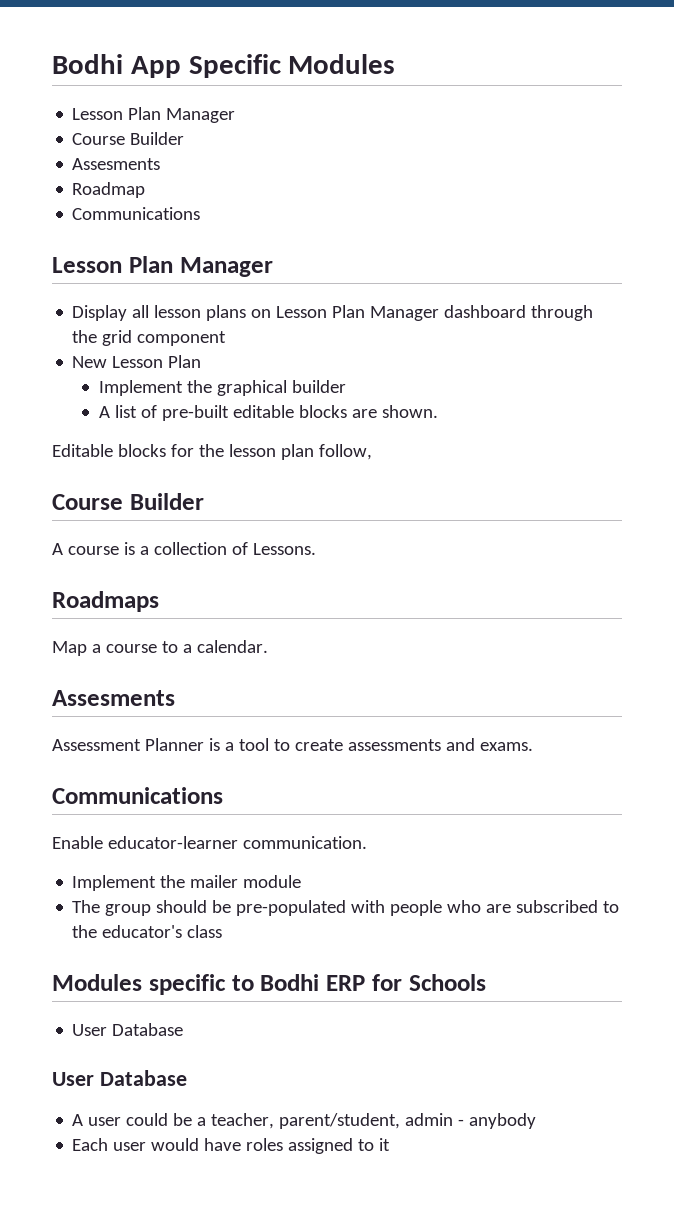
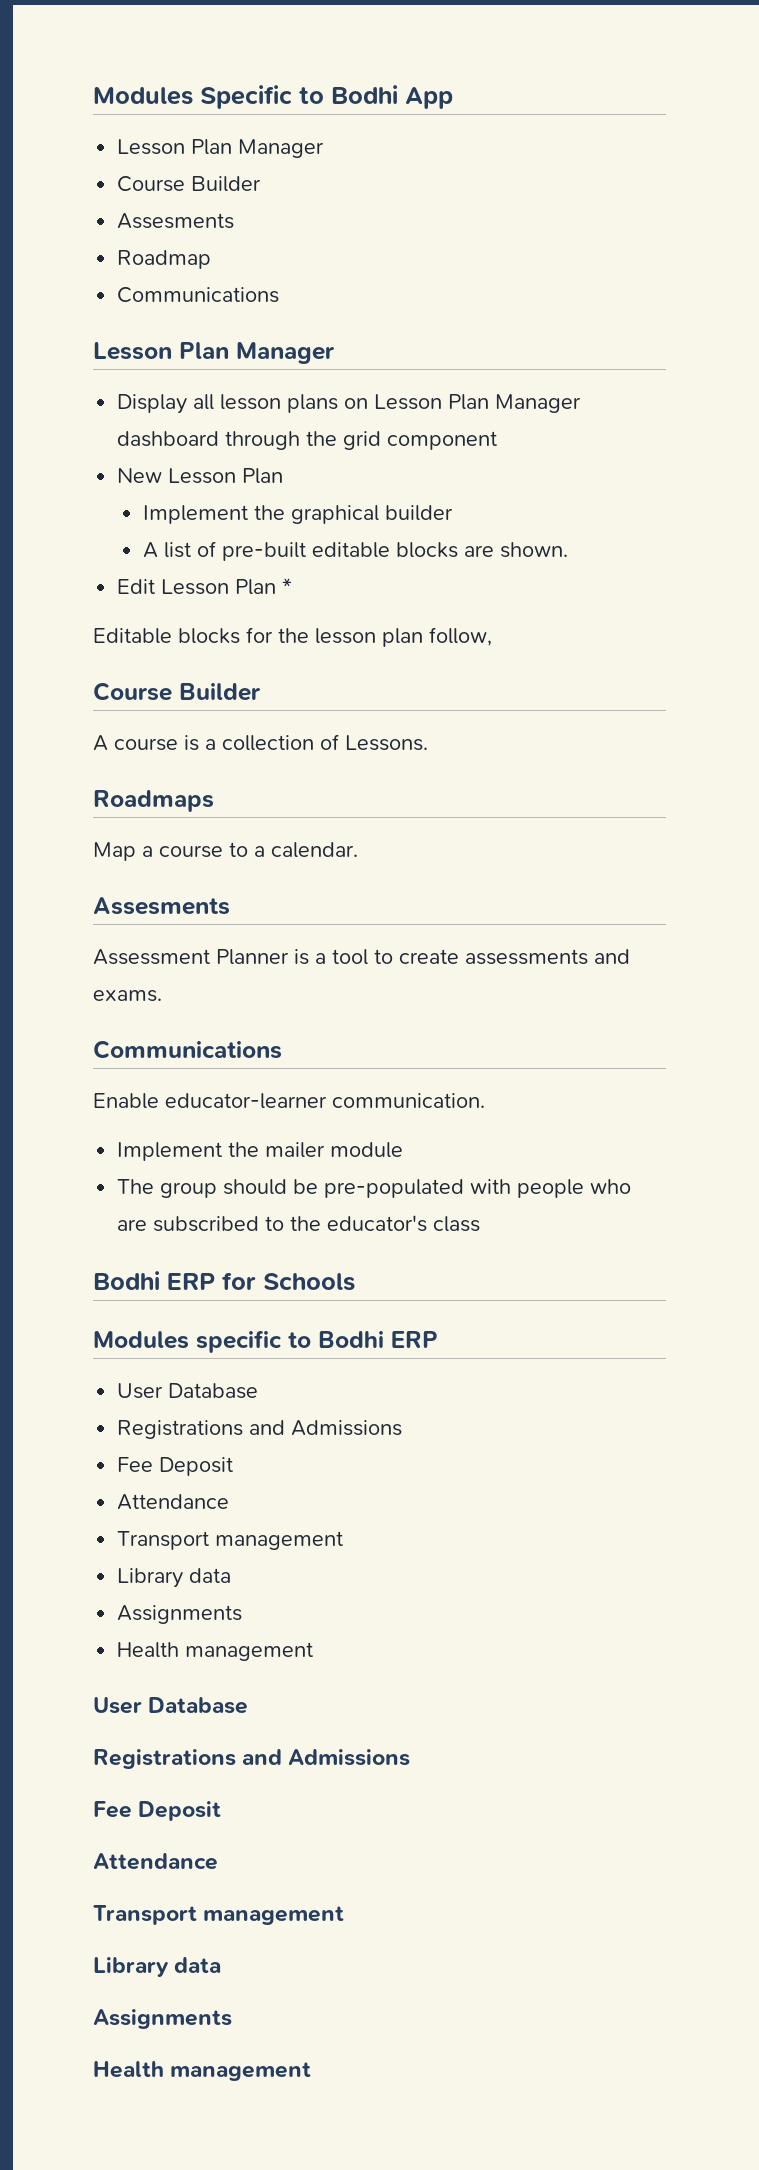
(52, 64) none -> [93,85,324,109] Modules Specific to
[188,54,396,78] Specific Modules -> (453, 98) none
(438, 411) none -> [117,578,293,595] // Edit Lesson Plan *
(223, 931) none -> [93,1271,355,1291] // Bodhi ERP for Schools
[371,974,486,991] [72,1023,184,1036] [52,1070,187,1086] [72,1113,537,1129] [72,1138,391,1154] for Schools // User Database // User Database // A user could be a teacher, parent/student, admin - anybody // Each user would have roles assigned to it -> [117,1383,259,1399] [117,1420,403,1439] [117,1457,234,1476] [117,1494,230,1510] [117,1531,344,1550] [117,1568,232,1588] [117,1605,243,1624] [117,1642,314,1661] [93,1697,249,1714] [93,1749,411,1769] [93,1801,222,1821] [93,1853,218,1870] [93,1905,345,1925] [93,1957,222,1977] [93,2009,232,2029] [93,2061,312,2081] // User Database // Registrations and Admissions // Fee Deposit // Attendance // Transport management // Library data // Assignments // Health management // User Database // Registrations and Admissions // Fee Deposit // Attendance // Transport management // Library data // Assignments // Health management

